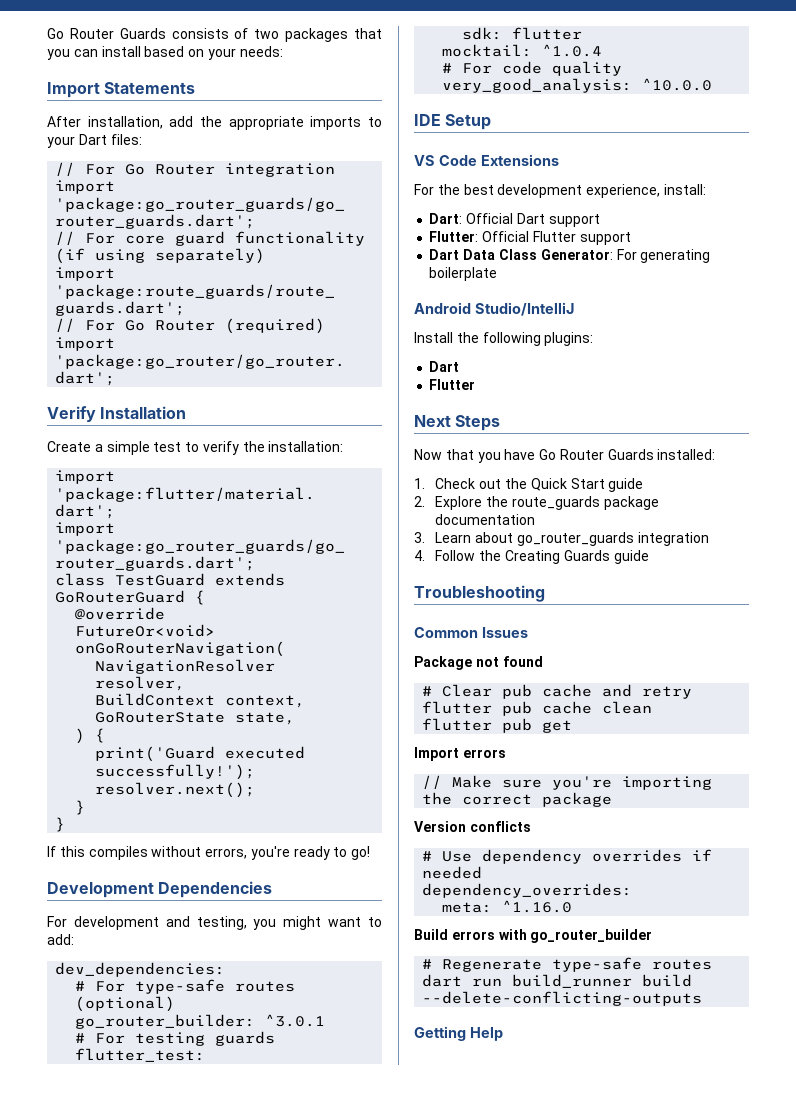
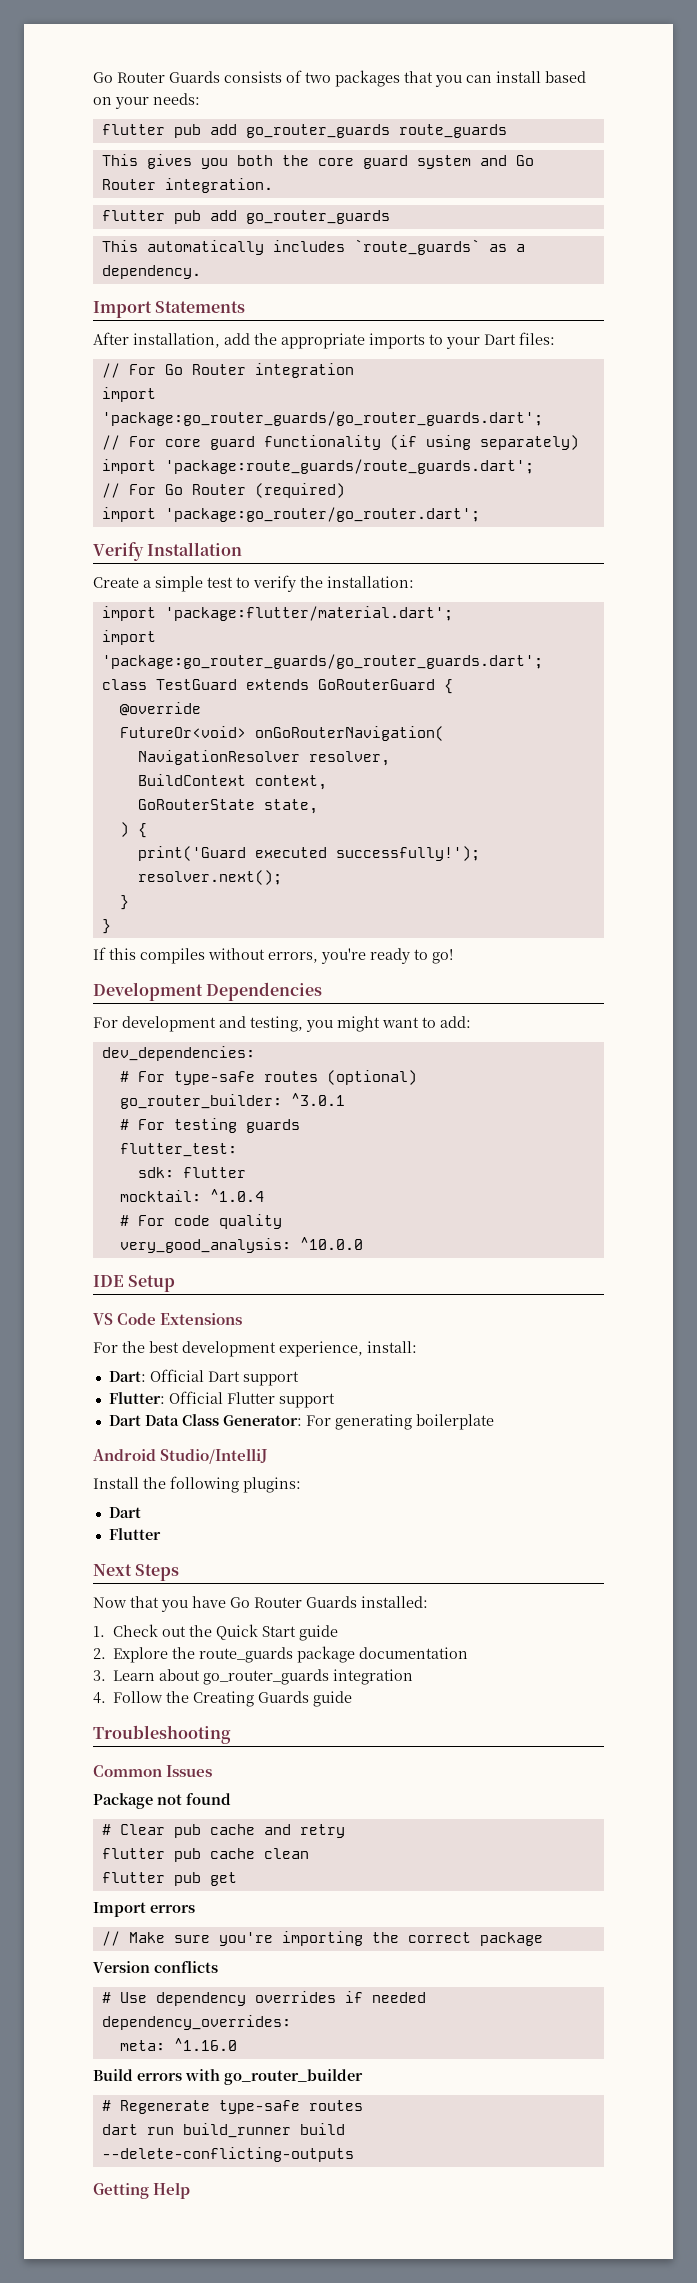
(283, 51) none -> [101,124,507,138] [101,154,534,169] [101,178,273,193] [101,210,390,224] [101,239,525,255] [101,265,201,279] // flutter pub add go_router_guards route_guards // This gives you both the core guard system and Go Router integration. // flutter pub add go_router_guards // This automatically includes `route_guards` as a dependency.

